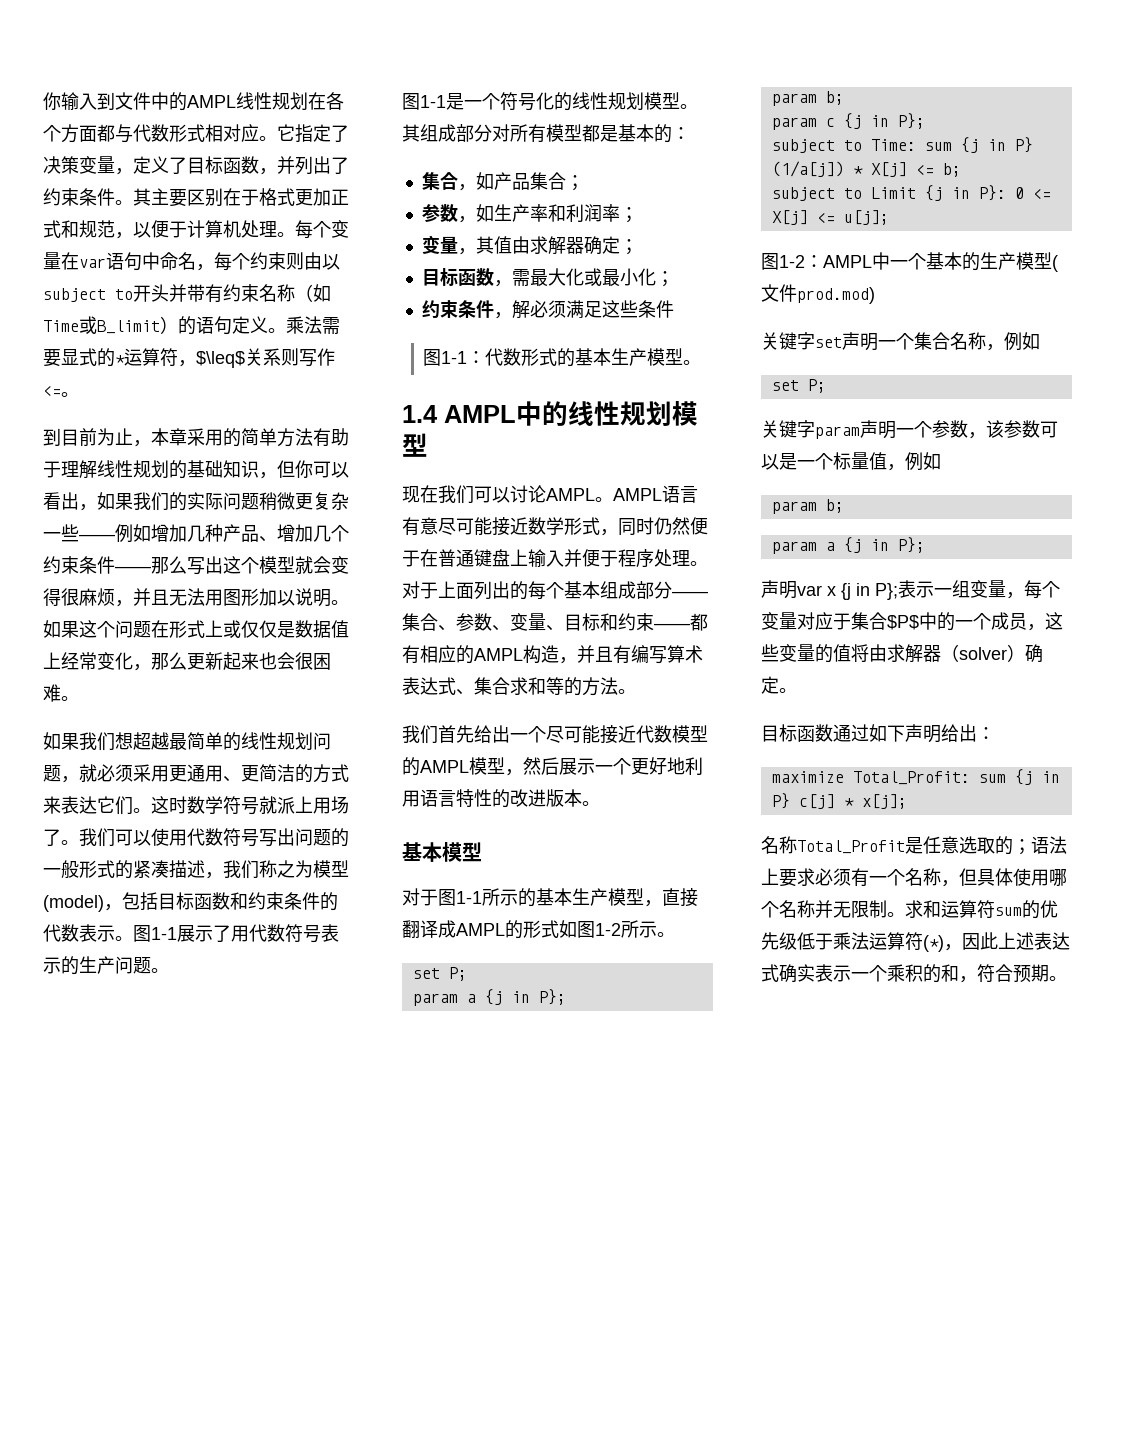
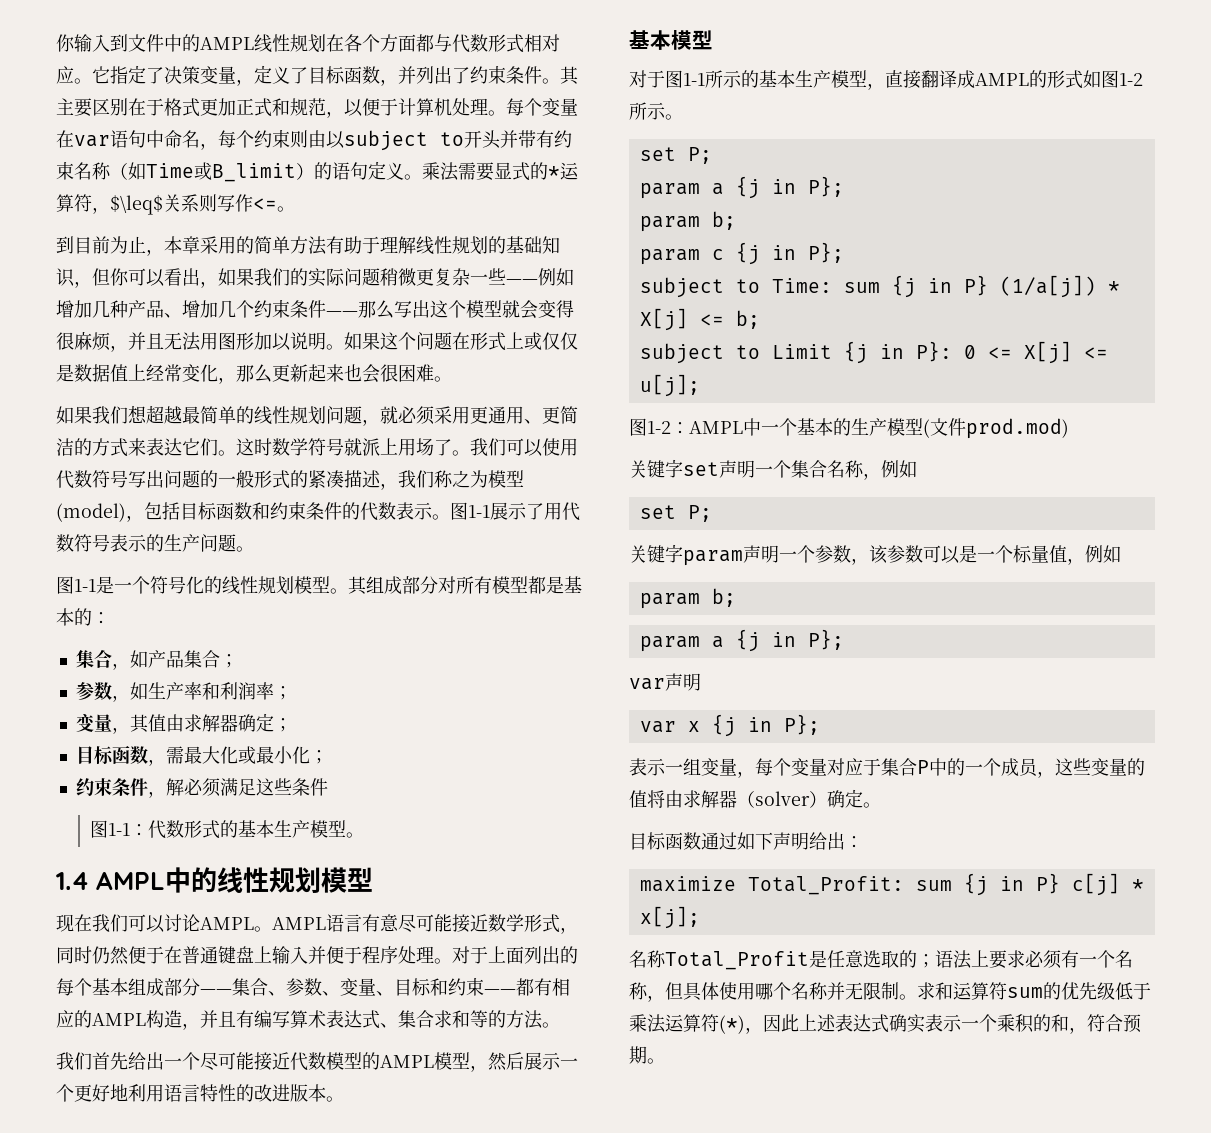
[761,580,797,599] 声明 -> [629,673,701,691] var声明 //
(898, 591) none -> (820, 724) //
[887,615,919,630] $P$ -> [917,760,929,774] P

